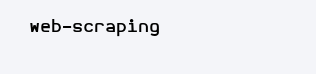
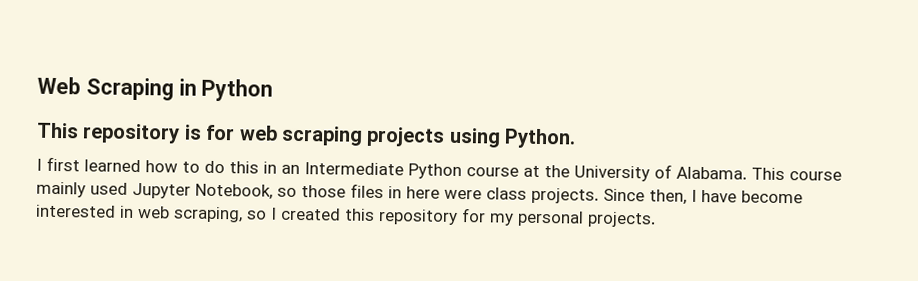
[29,19,160,37] web-scraping -> [37,76,274,102] [37,122,577,149] [36,156,842,182] [36,181,803,205] [36,204,656,228] Web Scraping in Python // This repository is for web scraping projects using Python. // I first learned how to do this in an Intermediate Python course at the University of Alabama. This course mainly used Jupyter Notebook, so those files in here were class projects. Since then, I have become interested in web scraping, so I created this repository for my personal projects.

